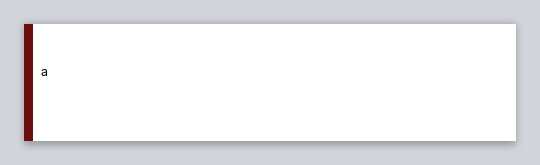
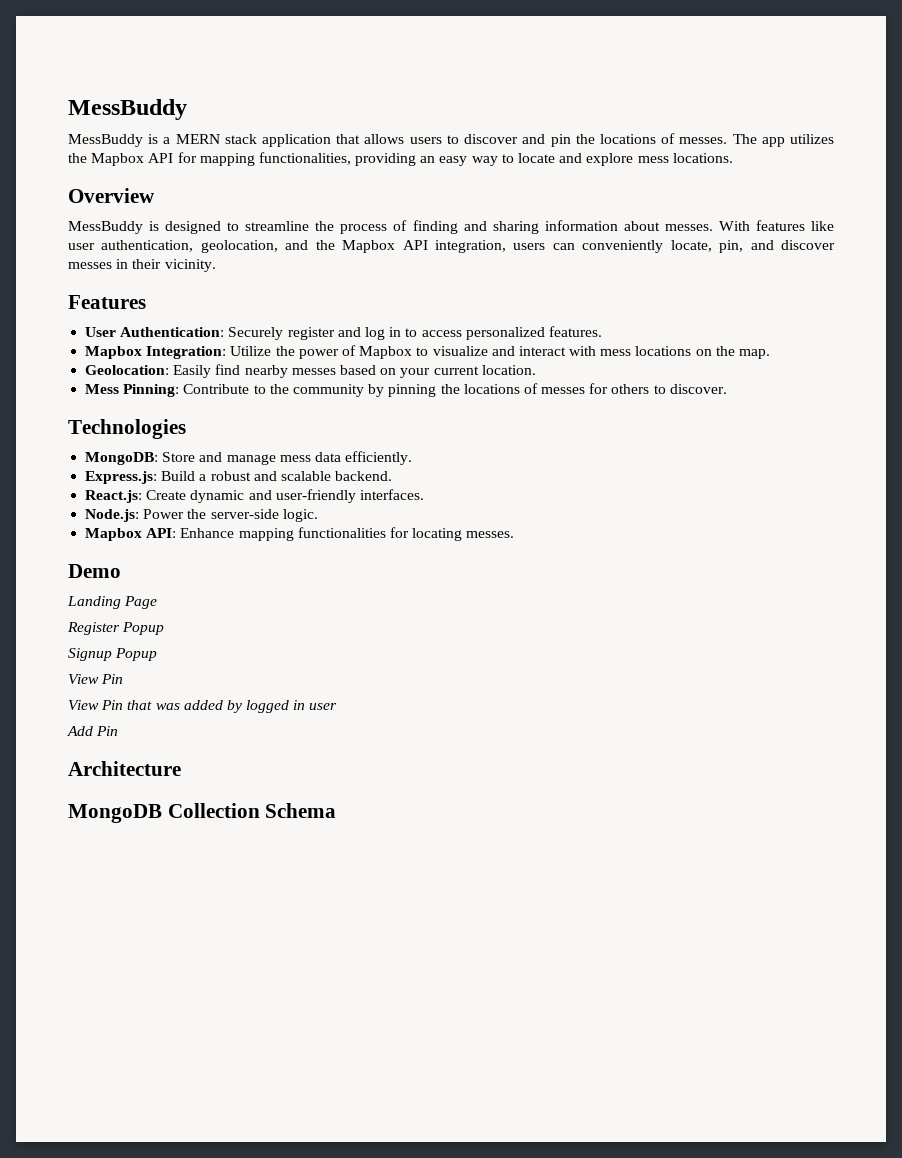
[41,69,48,76] a -> [68,99,187,120] [68,133,835,147] [68,152,733,166] [68,188,155,203] [68,220,834,234] [68,240,836,253] [68,259,216,272] [68,295,146,309] [85,326,602,340] [85,345,771,359] [85,364,536,378] [85,383,727,397] [68,419,186,439] [85,451,413,465] [85,471,393,484] [85,489,424,503] [85,509,318,522] [85,527,515,541] [68,564,121,578] [67,596,158,609] [67,622,165,635] [68,648,158,661] [68,674,124,684] [68,700,338,713] [67,726,119,736] [68,761,181,776] [68,803,337,823] MessBuddy // MessBuddy is a MERN stack application that allows users to discover and pin the locations of messes. The app utilizes the Mapbox API for mapping functionalities, providing an easy way to locate and explore mess locations. // Overview // MessBuddy is designed to streamline the process of finding and sharing information about messes. With features like user authentication, geolocation, and the Mapbox API integration, users can conveniently locate, pin, and discover messes in their vicinity. // Features // User Authentication: Securely register and log in to access personalized features. // Mapbox Integration: Utilize the power of Mapbox to visualize and interact with mess locations on the map. // Geolocation: Easily find nearby messes based on your current location. // Mess Pinning: Contribute to the community by pinning the locations of messes for others to discover. // Technologies // MongoDB: Store and manage mess data efficiently. // Express.js: Build a robust and scalable backend. // React.js: Create dynamic and user-friendly interfaces. // Node.js: Power the server-side logic. // Mapbox API: Enhance mapping functionalities for locating messes. // Demo // Landing Page // Register Popup // Signup Popup // View Pin // View Pin that was added by logged in user // Add Pin // Architecture // MongoDB Collection Schema

